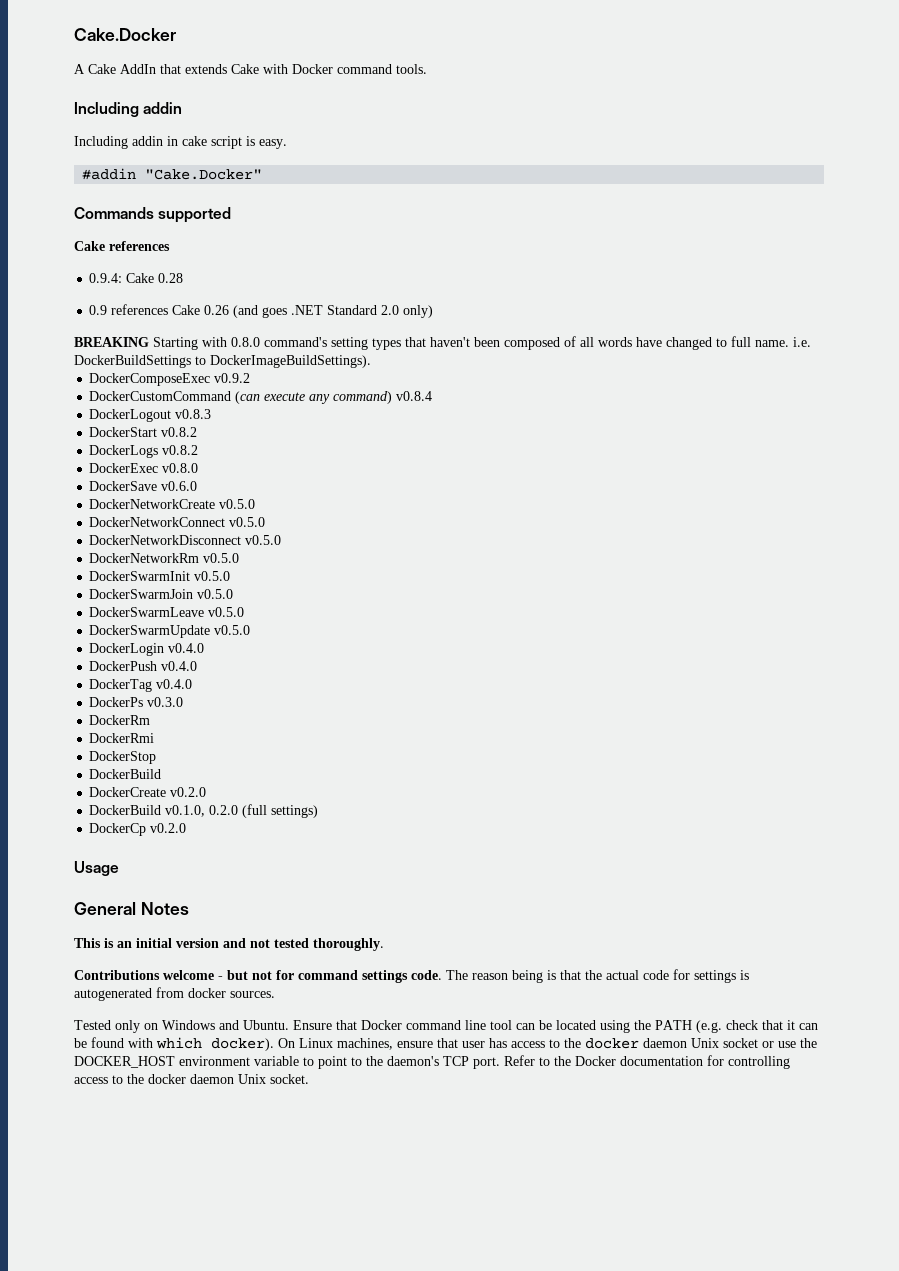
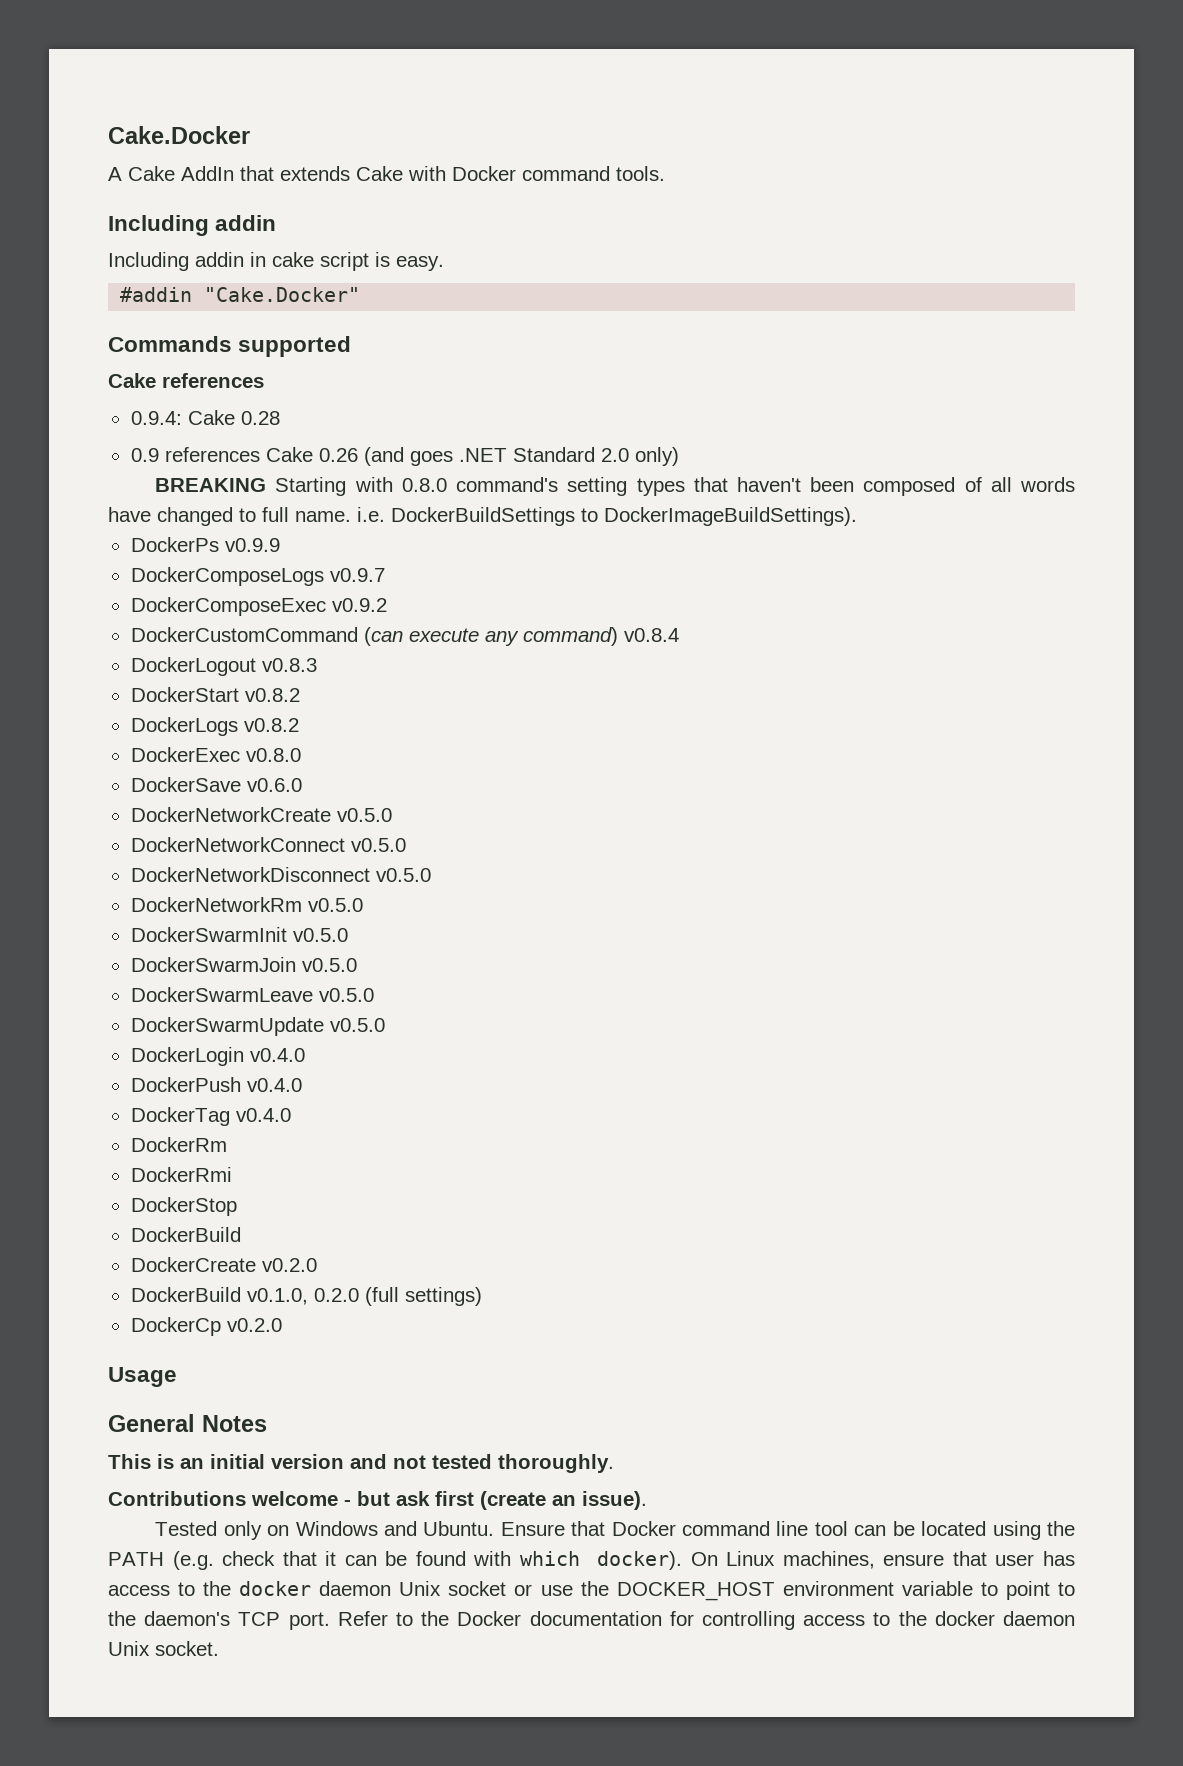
(371, 361) none -> [130,537,280,552] [130,567,385,586] // DockerPs v0.9.9 // DockerComposeLogs v0.9.7
[89,697,184,707] // DockerPs v0.3.0 -> (291, 1115) none
[252,969,749,983] [74,987,275,1001] not for command settings code. The reason being is that the actual code for settings is autogenerated from docker sources. -> [396,1491,647,1510] ask first (create an issue).

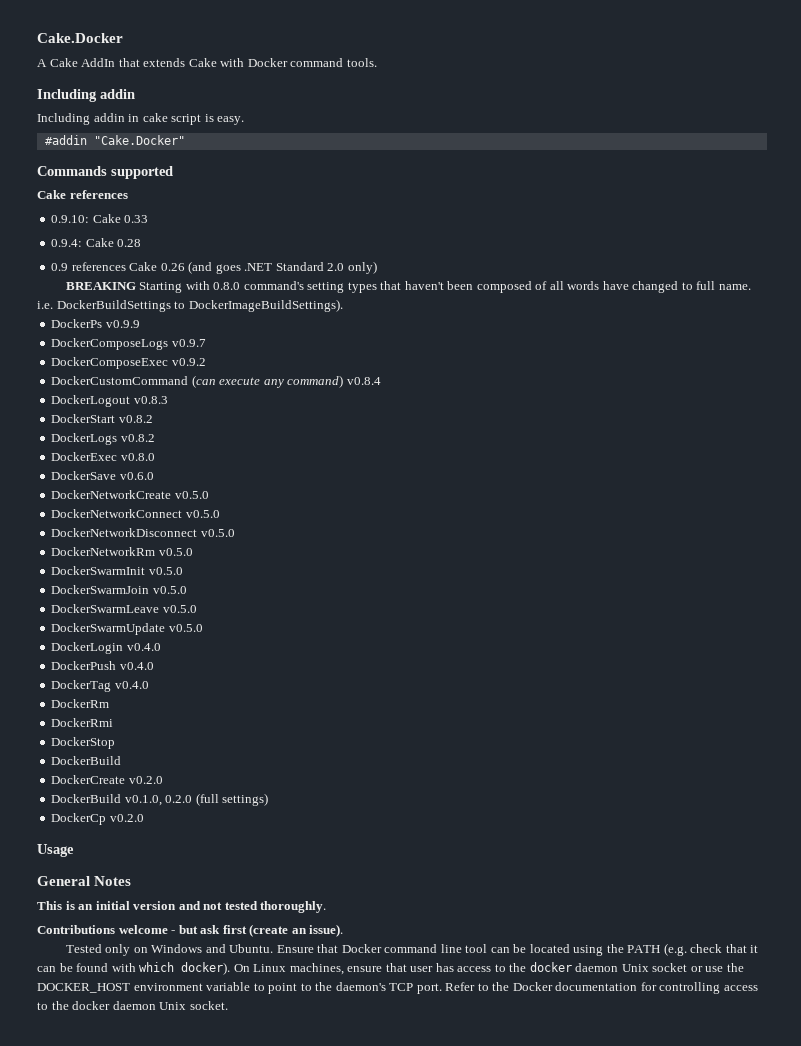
(264, 380) none -> [51,214,149,223] // 0.9.10: Cake 0.33

